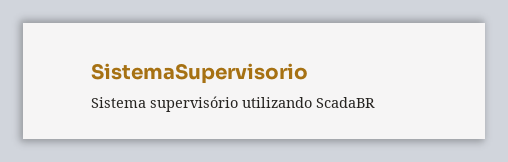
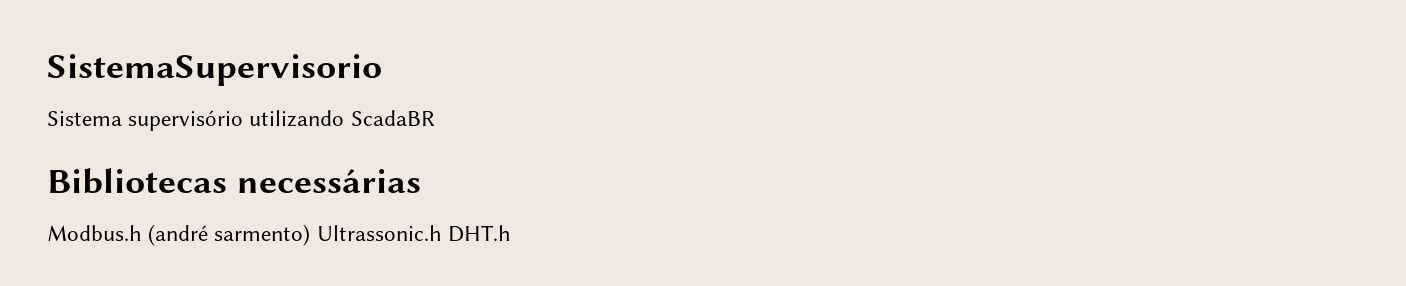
(375, 102) none -> [47,168,421,194] [47,224,511,246] // Bibliotecas necessárias // Modbus.h (andré sarmento) Ultrassonic.h DHT.h

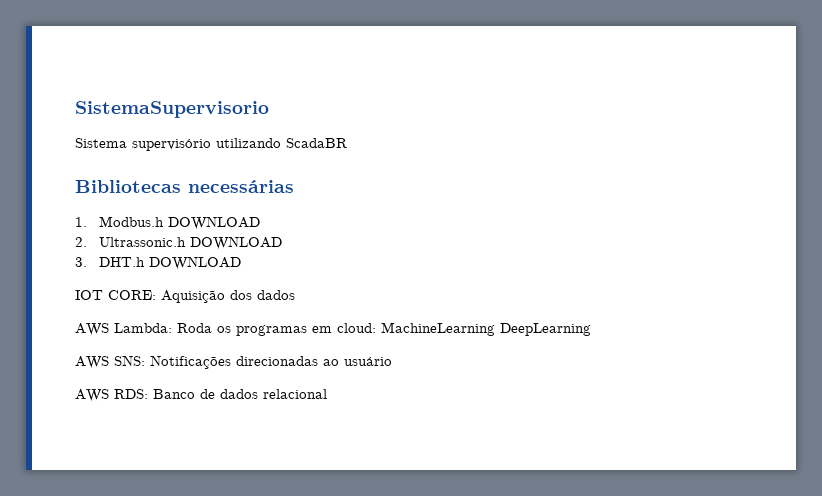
[47,224,511,246] Modbus.h (andré sarmento) Ultrassonic.h DHT.h -> [75,216,261,230] [75,236,283,250] [75,256,242,270] [75,290,295,303] [75,322,591,336] [75,355,392,369] [75,389,327,402] 1. Modbus.h DOWNLOAD // 2. Ultrassonic.h DOWNLOAD // 3. DHT.h DOWNLOAD // IOT CORE: Aquisição dos dados // AWS Lambda: Roda os programas em cloud: MachineLearning DeepLearning // AWS SNS: Notificações direcionadas ao usuário // AWS RDS: Banco de dados relacional

